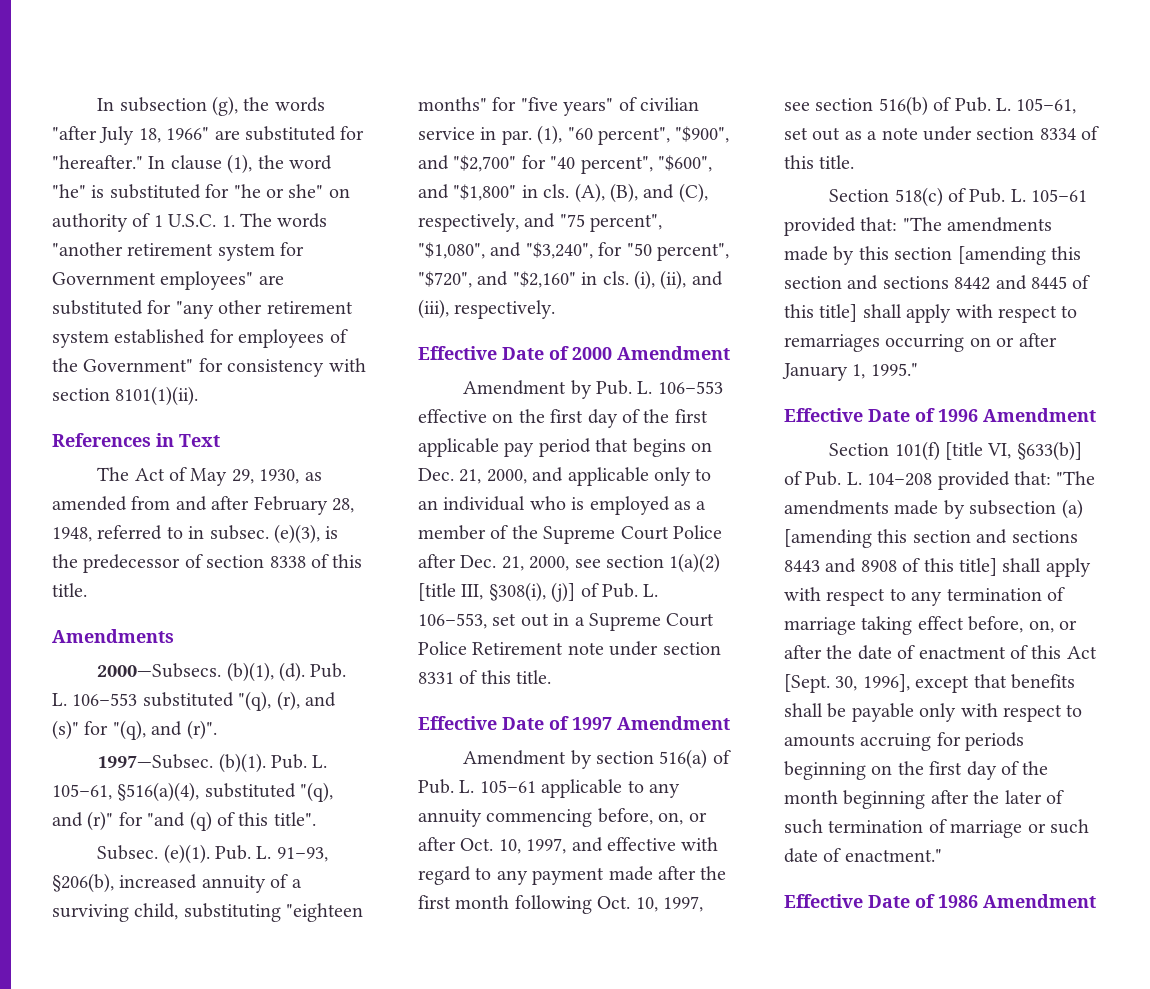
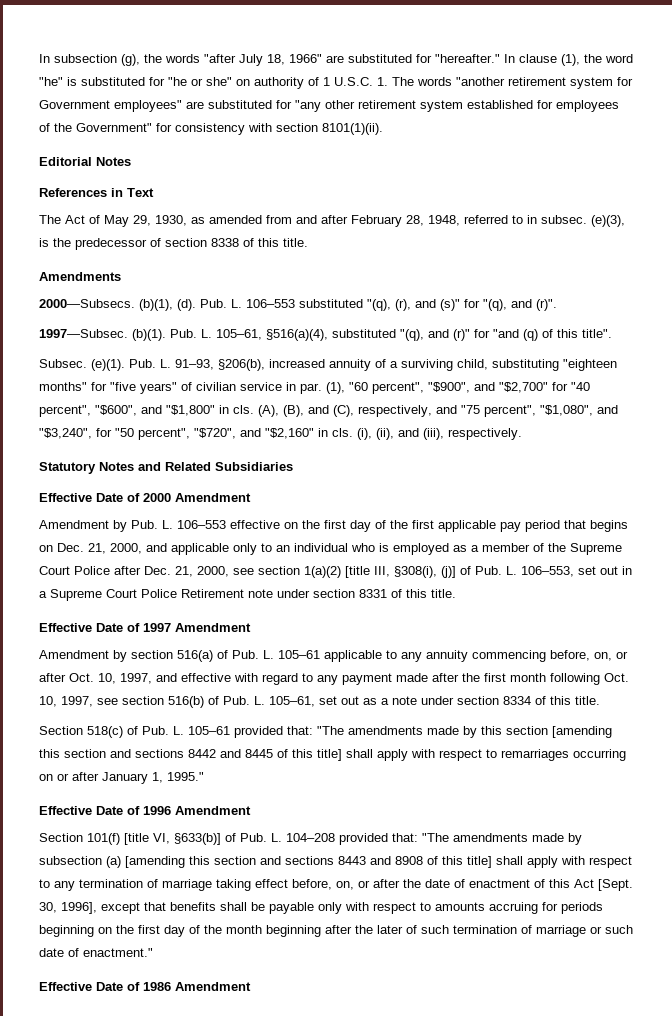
(199, 396) none -> [39,157,131,166] // Editorial Notes
(556, 309) none -> [39,462,293,474] // Statutory Notes and Related Subsidiaries

